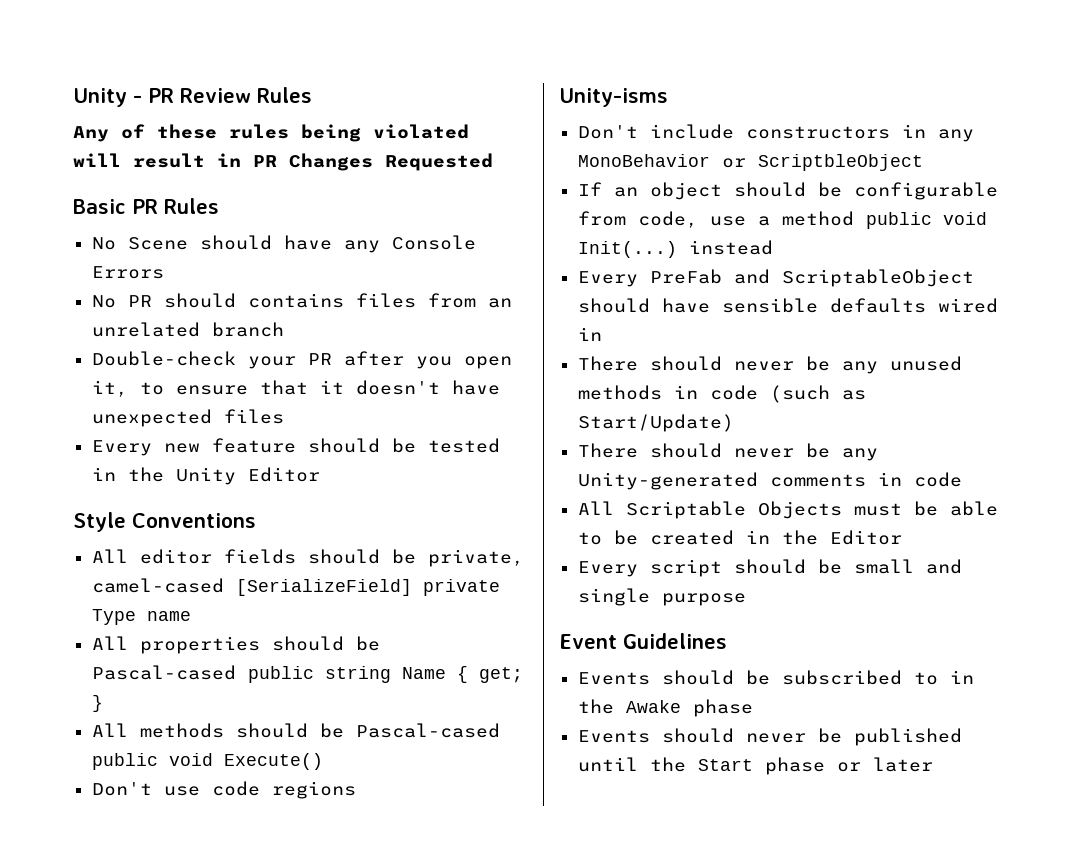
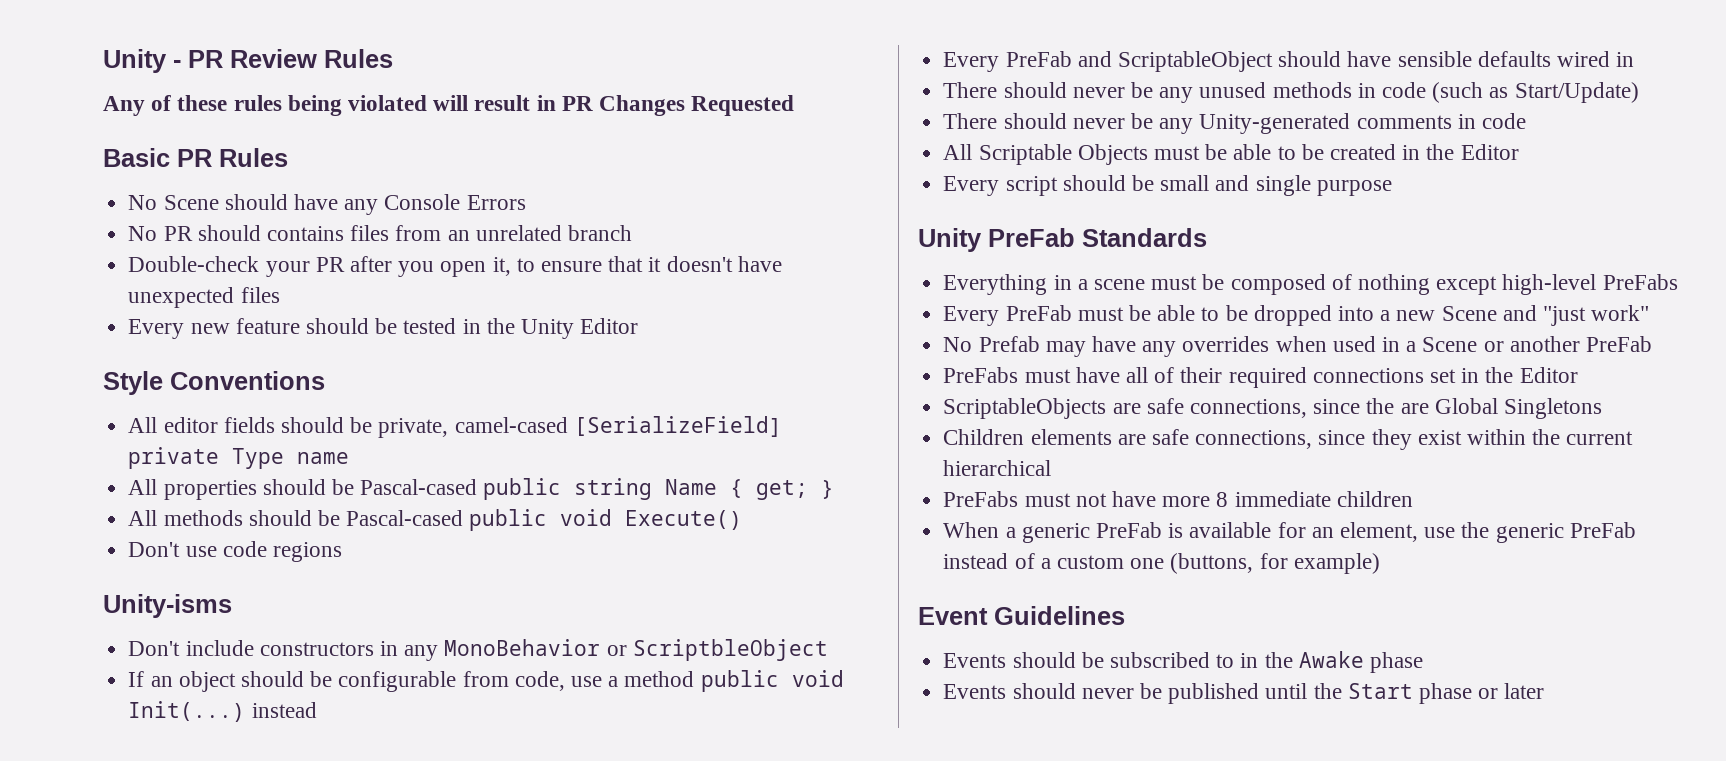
(746, 599) none -> [918,228,1207,252] [943,274,1678,295] [943,305,1650,326] [943,336,1653,357] [943,367,1578,388] [943,398,1602,419] [943,429,1634,450] [943,460,1052,476] [943,491,1413,507] [943,522,1636,543] [943,553,1380,574] // Unity PreFab Standards // Everything in a scene must be composed of nothing except high-level PreFabs // Every PreFab must be able to be dropped into a new Scene and "just work" // No Prefab may have any overrides when used in a Scene or another PreFab // PreFabs must have all of their required connections set in the Editor // ScriptableObjects are safe connections, since the are Global Singletons // Children elements are safe connections, since they exist within the current hierarchical // PreFabs must not have more 8 immediate children // When a generic PreFab is available for an element, use the generic PreFab instead of a custom one (buttons, for example)

